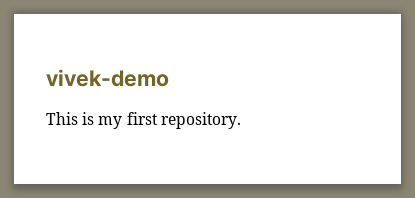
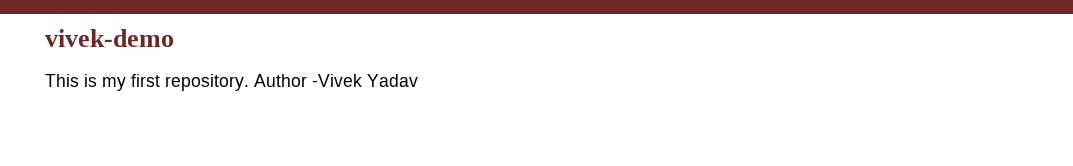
(241, 120) none -> [254,74,418,87] Author -Vivek Yadav

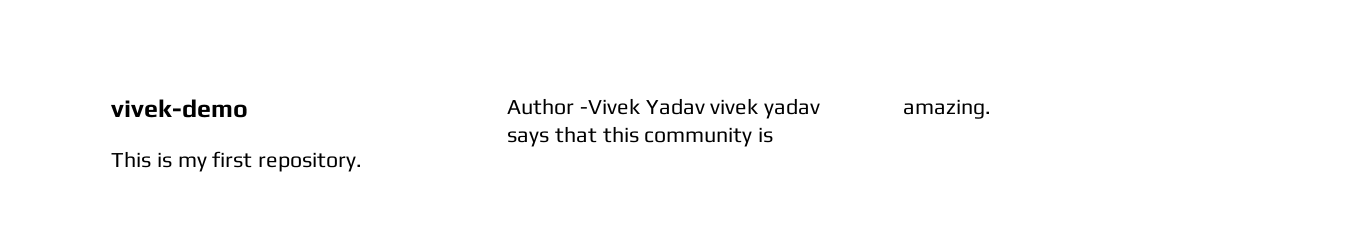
(249, 82) none -> (363, 162) //
(418, 80) none -> [710,98,821,119] [507,126,774,147] [903,99,991,119] vivek yadav says that this community is amazing.

